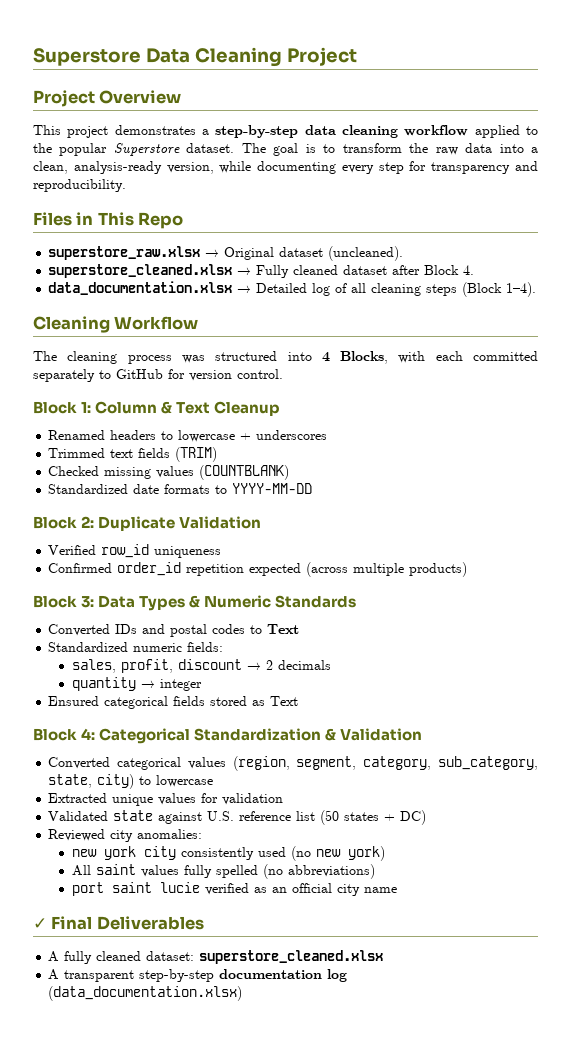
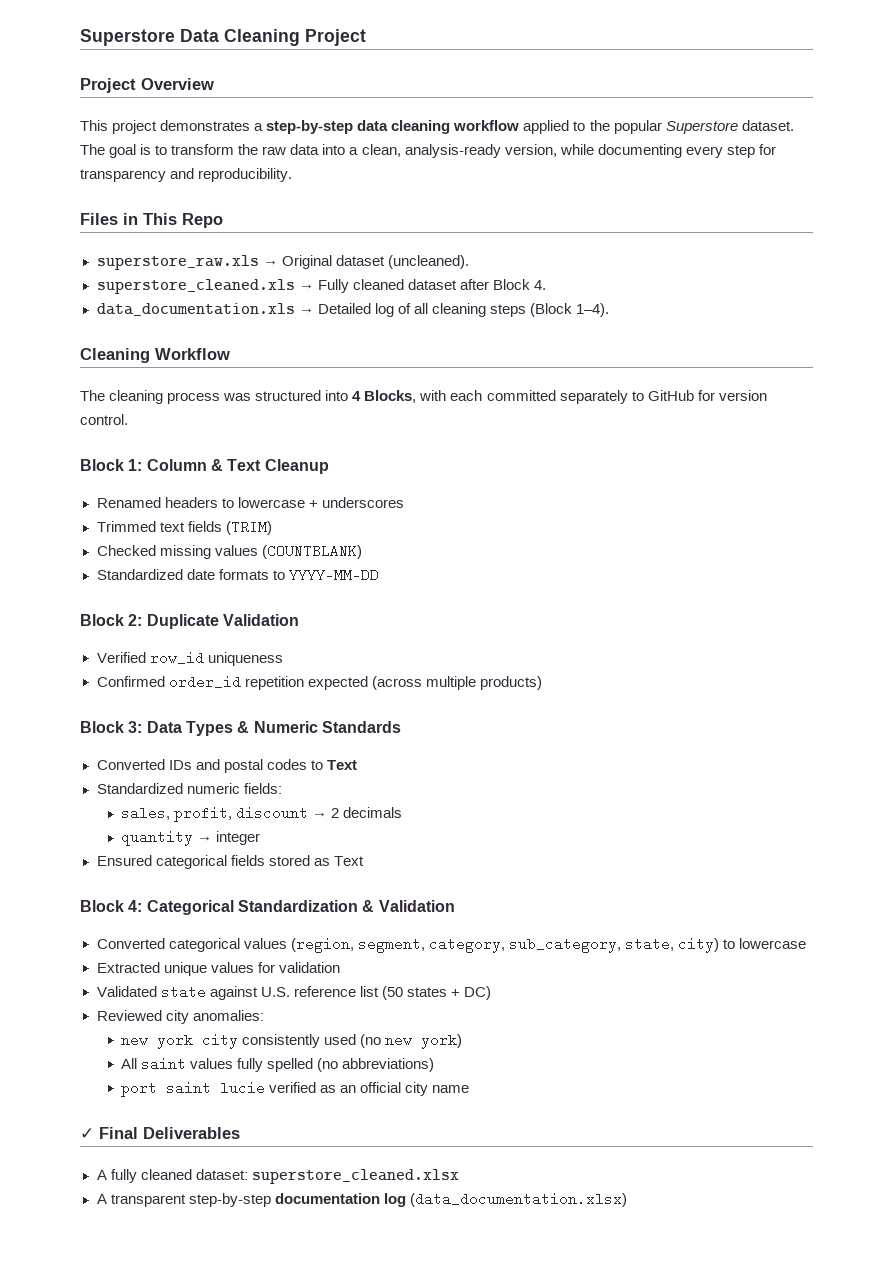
[48,246,201,260] superstore_raw.xlsx -> [96,255,259,270] superstore_raw.xls
[48,264,233,278] superstore_cleaned.xlsx -> [96,279,295,294] superstore_cleaned.xls
[48,281,233,295] data_documentation.xlsx -> [96,303,295,316] data_documentation.xls

